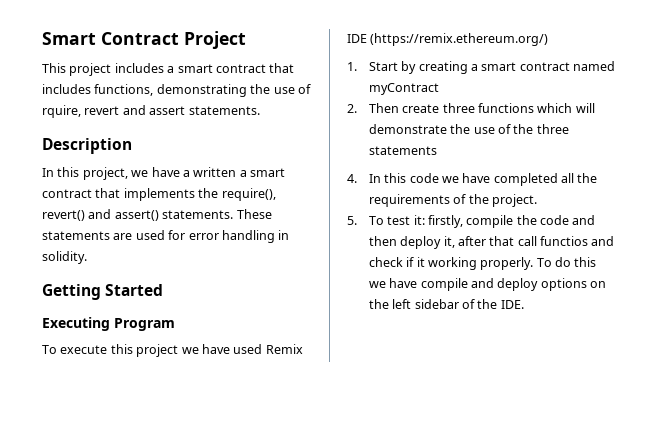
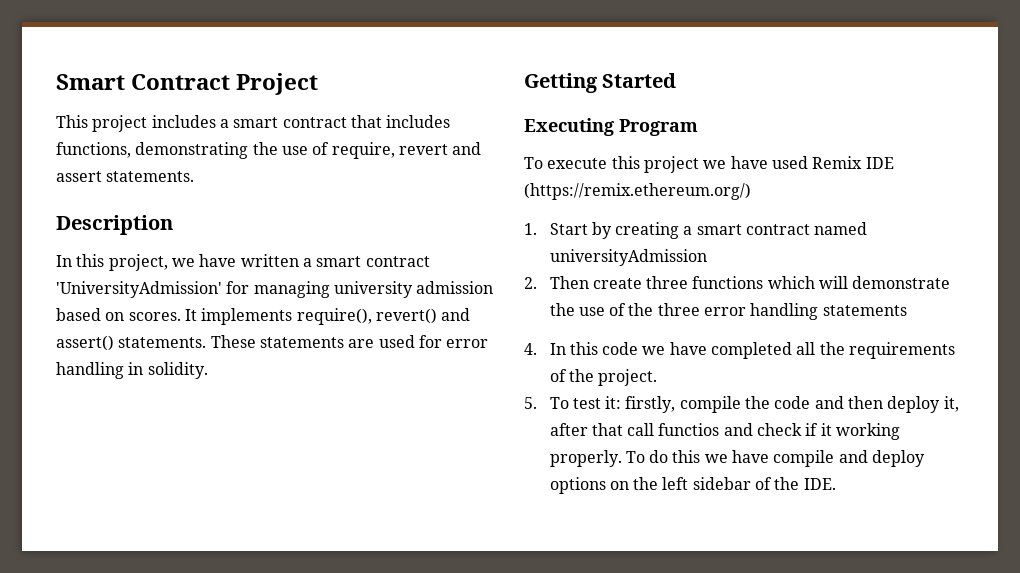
[42,105,81,118] rquire, -> [331,142,395,159] require,
[182,170,190,177] a -> (237, 260) none
[95,188,219,201] that implements the -> [56,281,494,298] [56,308,293,325] 'UniversityAdmission' for managing university admission based on scores. It implements
[368,83,439,95] myContract -> [549,249,707,266] universityAdmission
(569, 129) none -> [704,303,819,320] error handling

